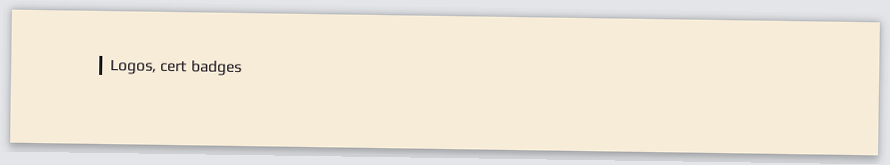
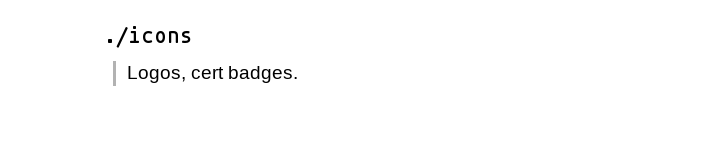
(110, 67) none -> [104,26,192,48] ./icons //
[190,60,242,77] badges -> [227,66,298,83] badges.

